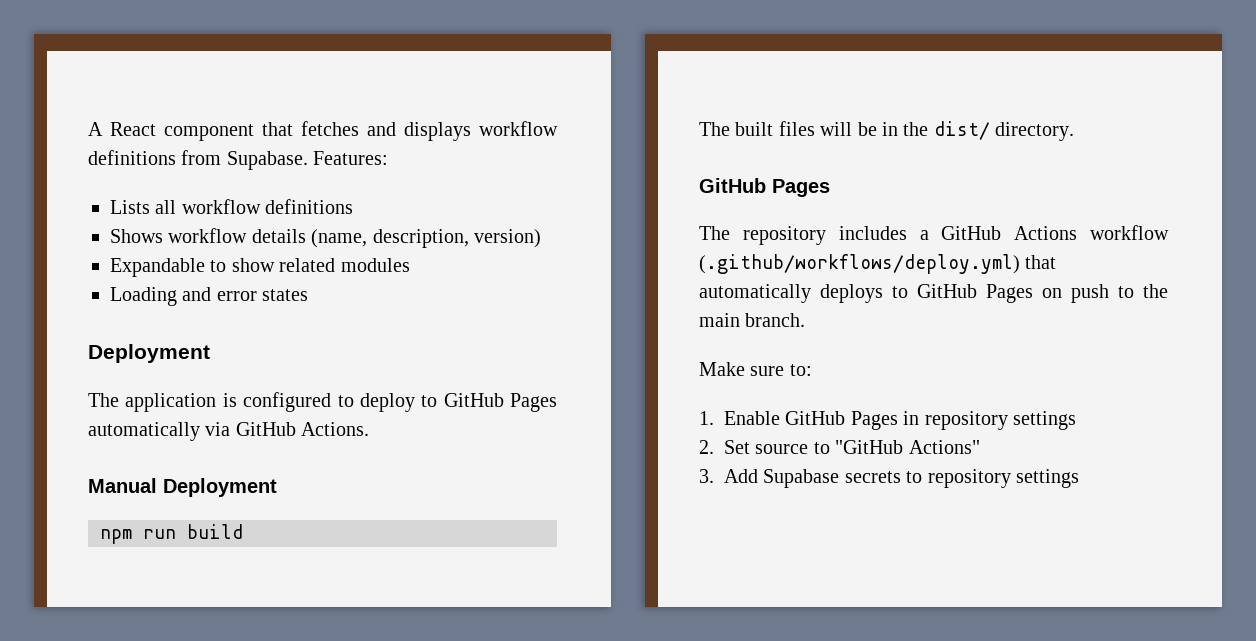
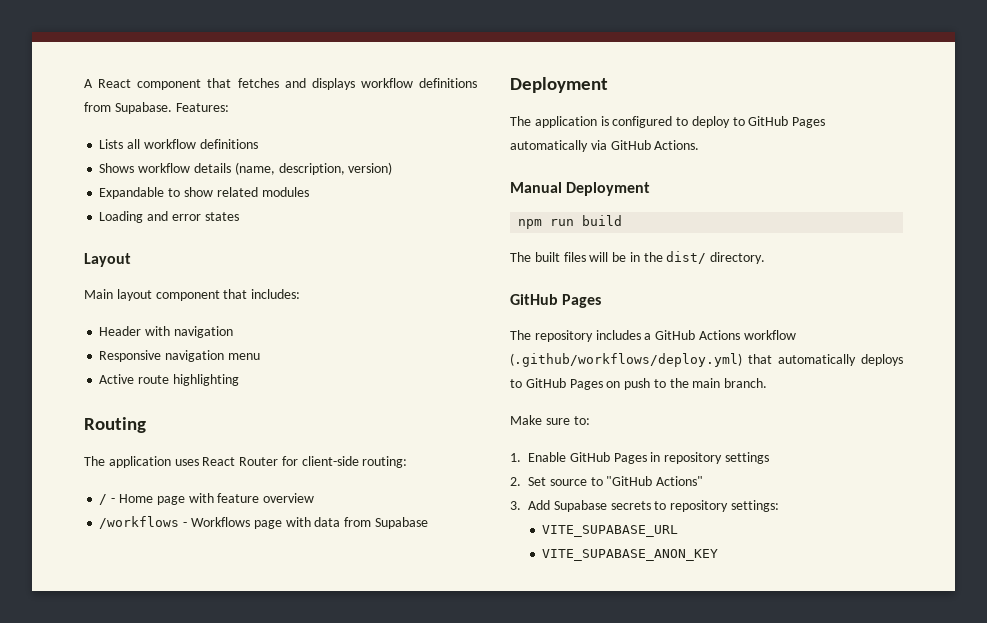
(309, 295) none -> [84,253,131,267] [84,289,301,301] [99,326,233,338] [99,350,260,362] [99,374,239,386] [84,417,146,433] [84,456,408,468] [99,493,315,505] [99,516,428,529] // Layout // Main layout component that includes: // Header with navigation // Responsive navigation menu // Active route highlighting // Routing // The application uses React Router for client-side routing: // / - Home page with feature overview // /workflows - Workflows page with data from Supabase
[1016,469,1079,488] settings -> [730,500,779,512] [542,525,679,537] [542,549,719,561] settings: // VITE_SUPABASE_URL // VITE_SUPABASE_ANON_KEY

